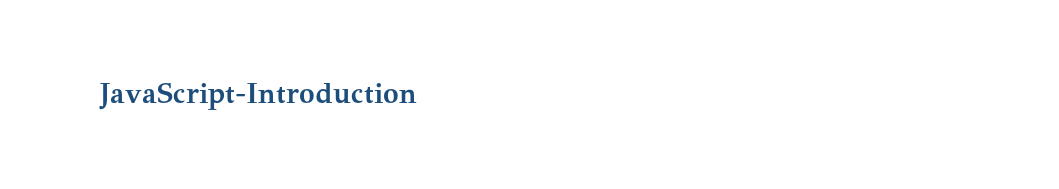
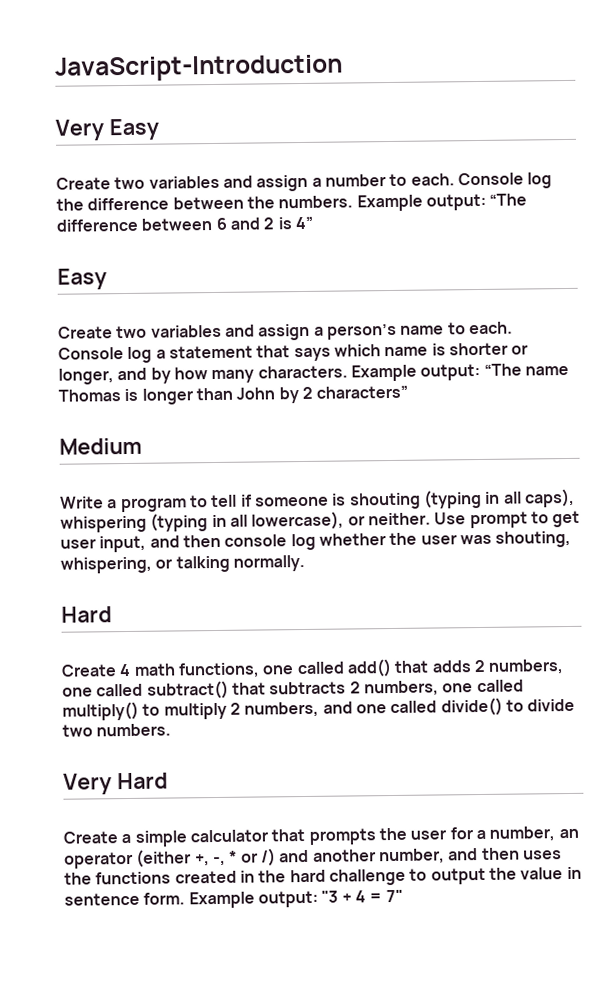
(417, 96) none -> [55,118,159,141] [56,172,553,192] [56,193,528,212] [56,216,313,232] [57,268,107,290] [58,321,513,341] [58,342,529,363] [58,363,569,385] [58,385,409,405] [59,437,142,455] [60,488,575,513] [60,510,581,533] [60,530,572,553] [60,554,305,574] [61,606,112,623] [61,659,565,679] [62,679,524,700] [62,697,576,721] [62,723,172,737] [63,772,168,795] [63,826,579,847] [64,847,562,869] [64,866,582,886] [64,889,403,909] // Very Easy // Create two variables and assign a number to each. Console log the difference between the numbers. Example output: “The difference between 6 and 2 is 4” // Easy // Create two variables and assign a person’s name to each. Console log a statement that says which name is shorter or longer, and by how many characters. Example output: “The name Thomas is longer than John by 2 characters” // Medium // Write a program to tell if someone is shouting (typing in all caps), whispering (typing in all lowercase), or neither. Use prompt to get user input, and then console log whether the user was shouting, whispering, or talking normally. // Hard // Create 4 math functions, one called add() that adds 2 numbers, one called subtract() that subtracts 2 numbers, one called multiply() to multiply 2 numbers, and one called divide() to divide two numbers. // Very Hard // Create a simple calculator that prompts the user for a number, an operator (either +, -, * or /) and another number, and then uses the functions created in the hard challenge to output the value in sentence form. Example output: "3 + 4 = 7"

